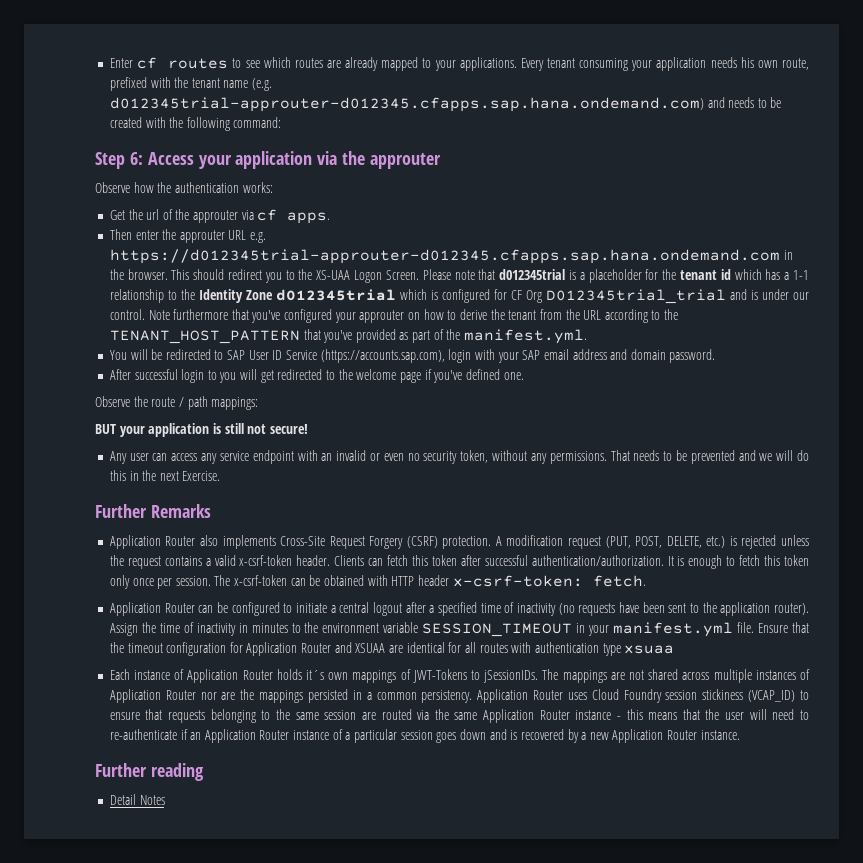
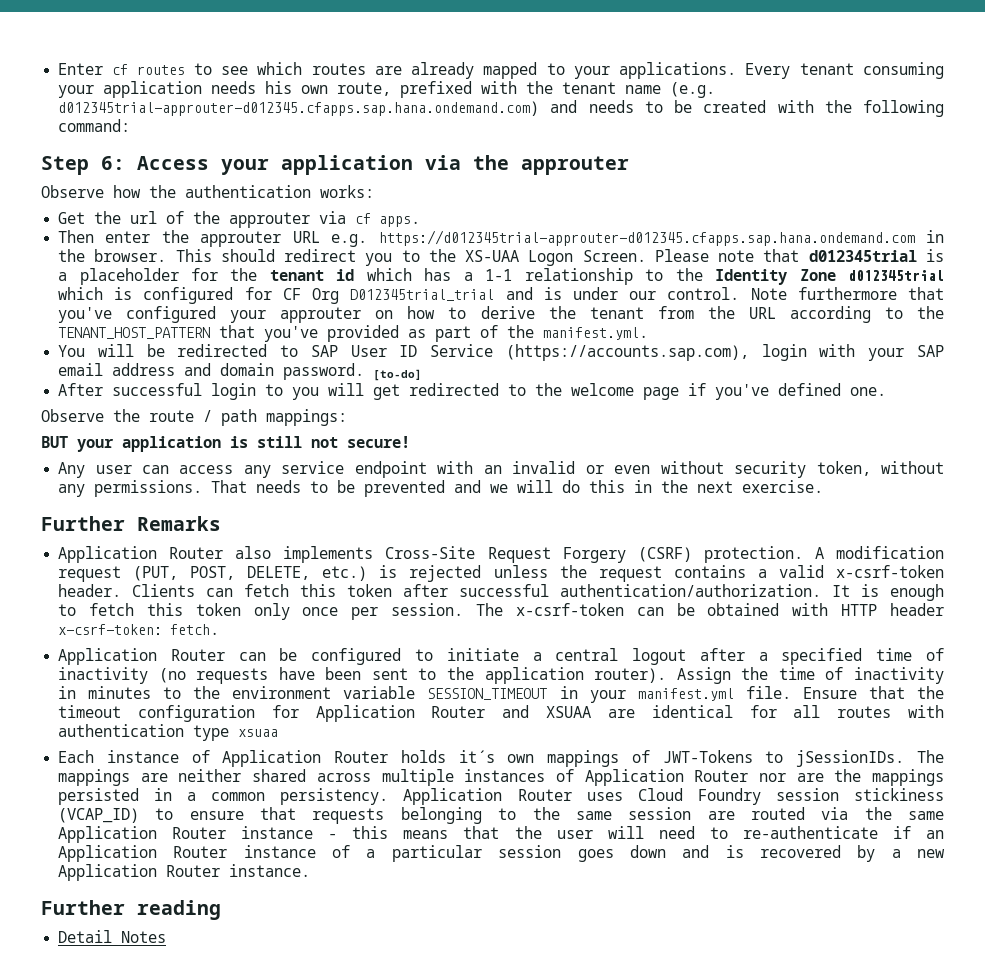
(716, 356) none -> [373,369,423,381] [to-do]
[407,453,420,461] no -> [660,461,724,474] without
[182,471,221,481] Exercise. -> [742,480,824,493] exercise.
[629,670,645,680] not -> [178,769,242,782] neither

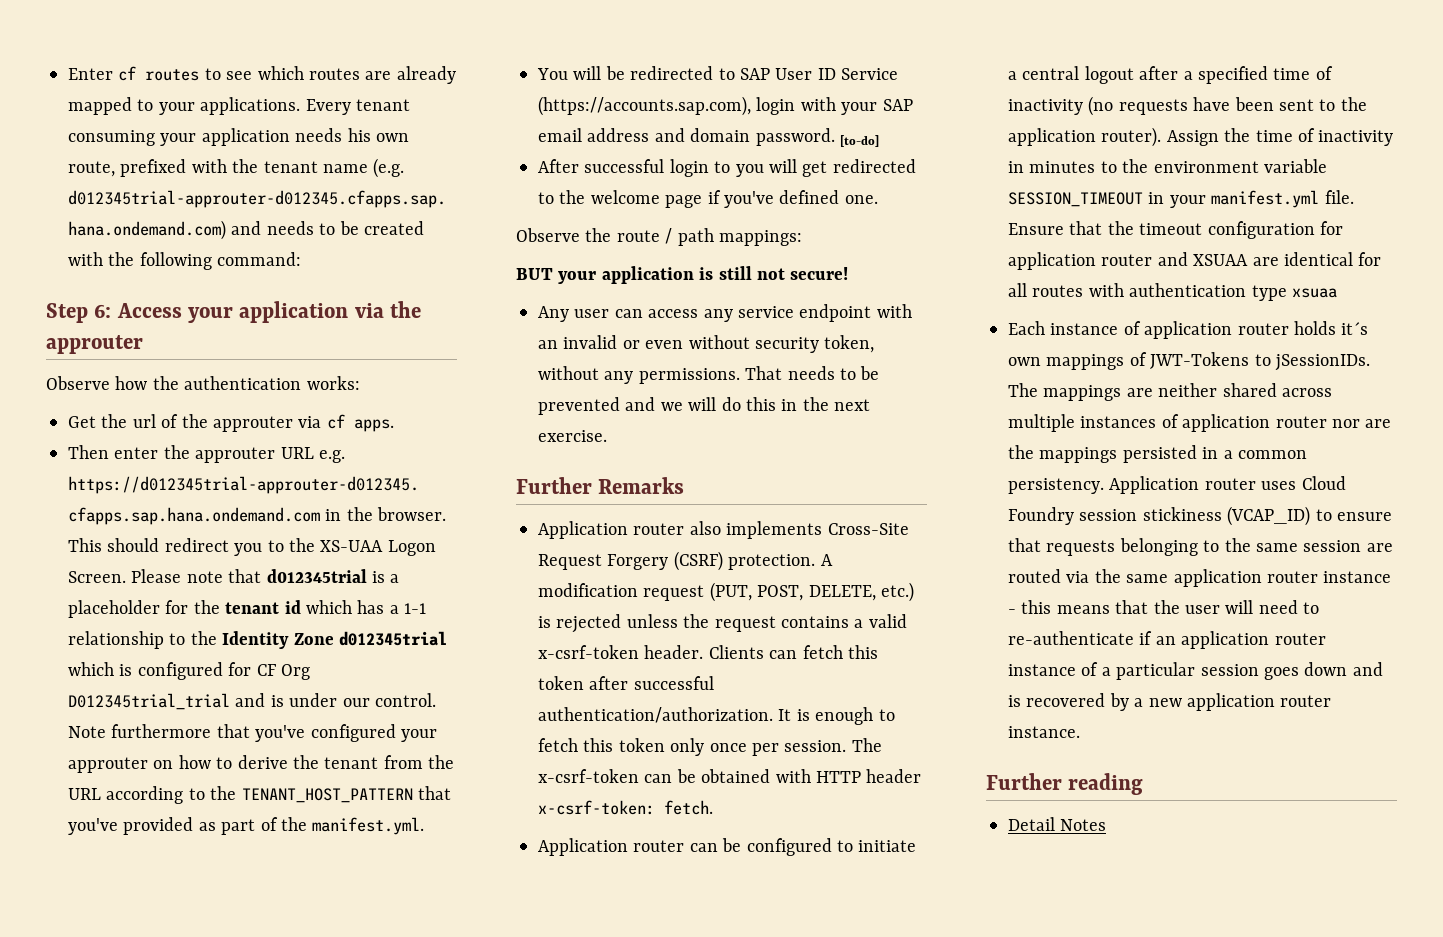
[169,547,224,559] Router -> [633,523,685,535] router
[170,649,225,661] Router -> [633,840,685,852] router
[315,705,486,722] Application Router -> [1008,252,1153,270] application router
[222,750,389,767] Application Router -> [1144,321,1289,339] application router
[584,769,749,786] Application Router -> [1182,414,1327,432] application router
[517,789,572,801] Router -> [1204,478,1256,490] router
[58,826,227,843] Application Router -> [1173,569,1318,587] application router
[58,845,228,862] Application Router -> [1181,631,1326,649] application router
[58,864,221,881] Application Router -> [1187,693,1332,711] application router

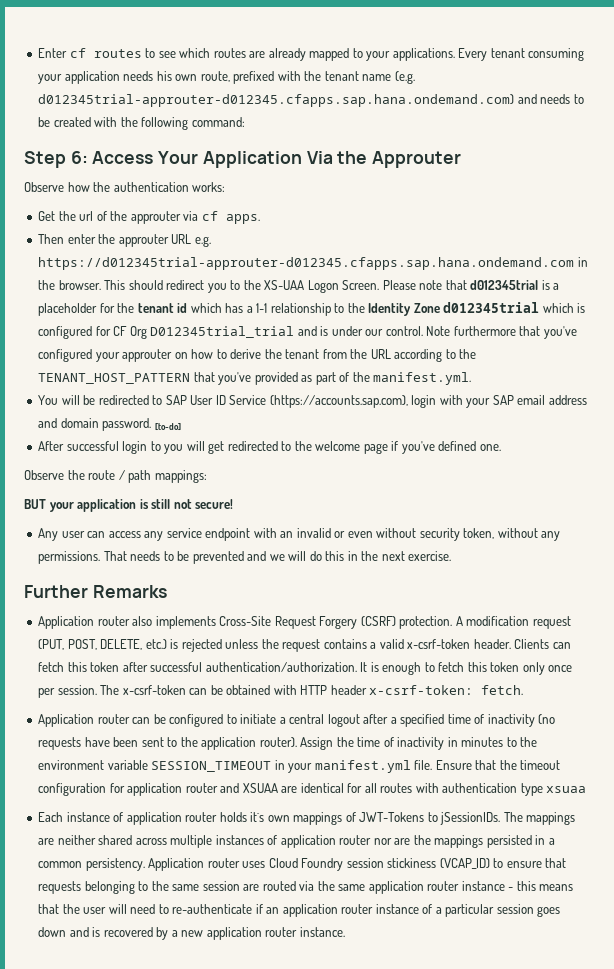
[188,301,422,323] [46,335,143,354] your application via the approuter -> [158,151,462,168] Your Application Via the Approuter
[986,773,1144,795] [1008,817,1107,831] // Further reading // Detail Notes -> (345, 932) none

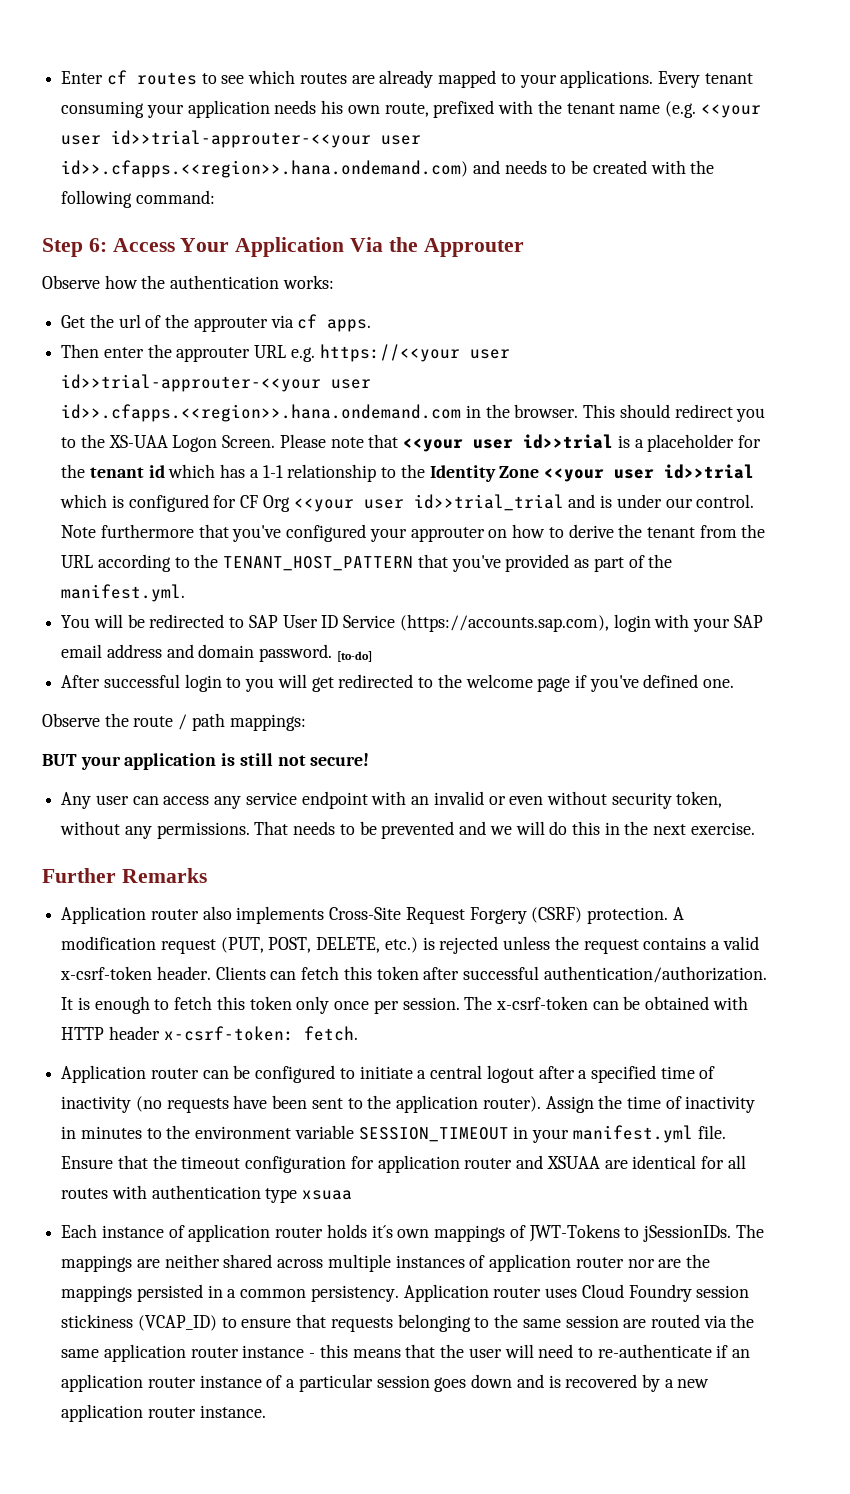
[38,94,515,107] d012345trial-approuter-d012345.cfapps.sap.hana.ondemand.com) -> [700,104,761,118] [61,130,422,148] [61,160,469,178] <<your user id>>trial-approuter-<<your user id>>.cfapps.<<region>>.hana.ondemand.com)
[38,257,575,270] https://d012345trial-approuter-d012345.cfapps.sap.hana.ondemand.com -> [319,344,510,362] [61,374,372,392] [61,404,462,422] https://<<your user id>>trial-approuter-<<your user id>>.cfapps.<<region>>.hana.ondemand.com
[470,280,539,290] d012345trial -> [403,434,614,452] <<your user id>>trial
[443,302,540,313] d012345trial -> [543,464,754,482] <<your user id>>trial
[150,326,295,338] D012345trial_trial -> [293,494,564,512] <<your user id>>trial_trial

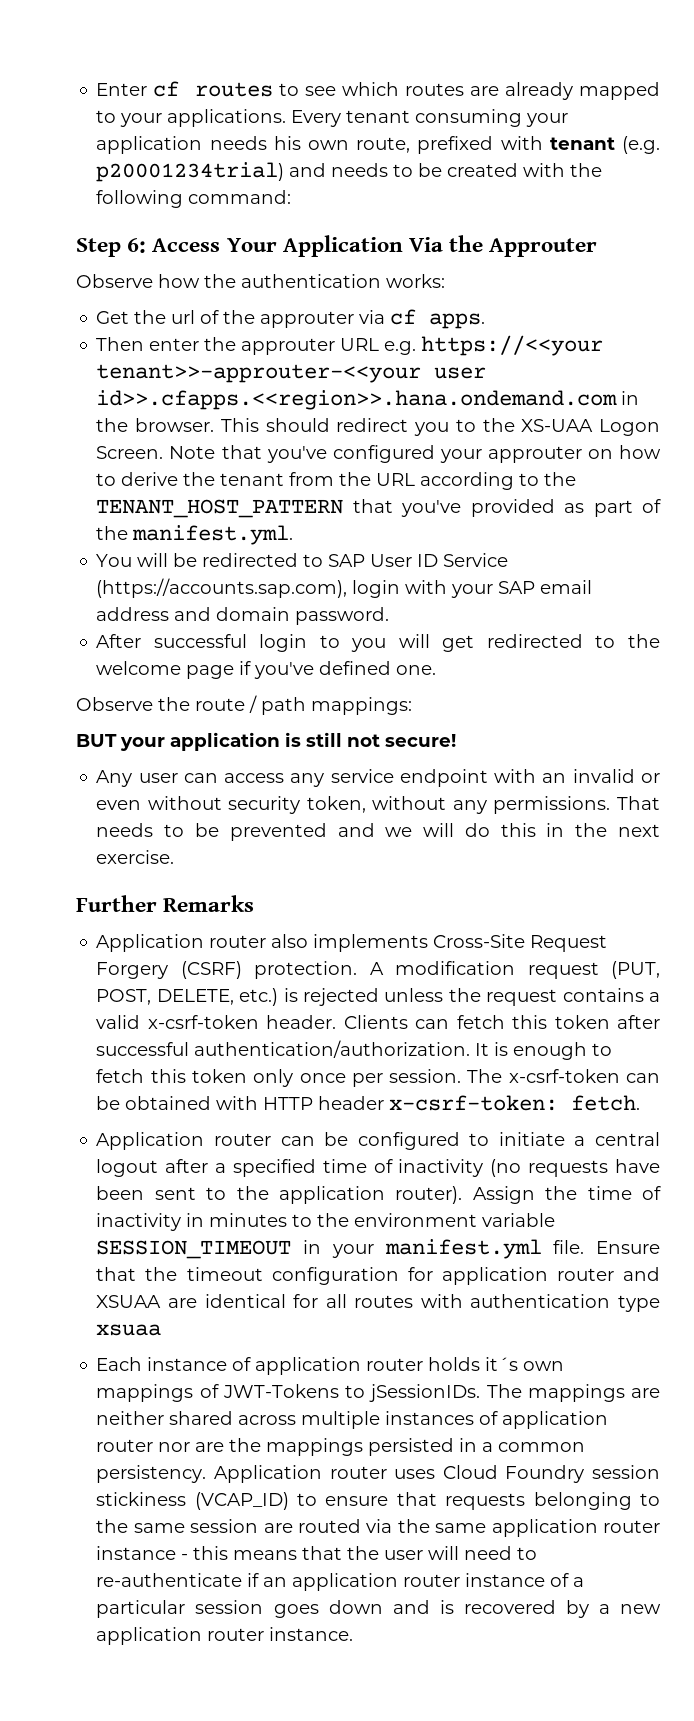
[537,100,761,118] [61,130,422,148] [61,160,469,178] the tenant name (e.g. <<your user id>>trial-approuter-<<your user id>>.cfapps.<<region>>.hana.ondemand.com) -> [549,136,660,154] [96,162,285,182] tenant (e.g. p20001234trial)
[469,349,510,359] [61,374,322,392] user id>>trial-approuter-<<your -> [96,364,422,383] tenant>>-approuter-<<your
[279,434,761,452] [61,464,754,482] [60,494,755,512] [61,524,194,538] Please note that <<your user id>>trial is a placeholder for the tenant id which has a 1-1 relationship to the Identity Zone <<your user id>>trial which is configured for CF Org <<your user id>>trial_trial and is under our control. Note furthermore -> [169,446,216,459] Note
[336,651,372,662] [to-do] -> (390, 616) none

